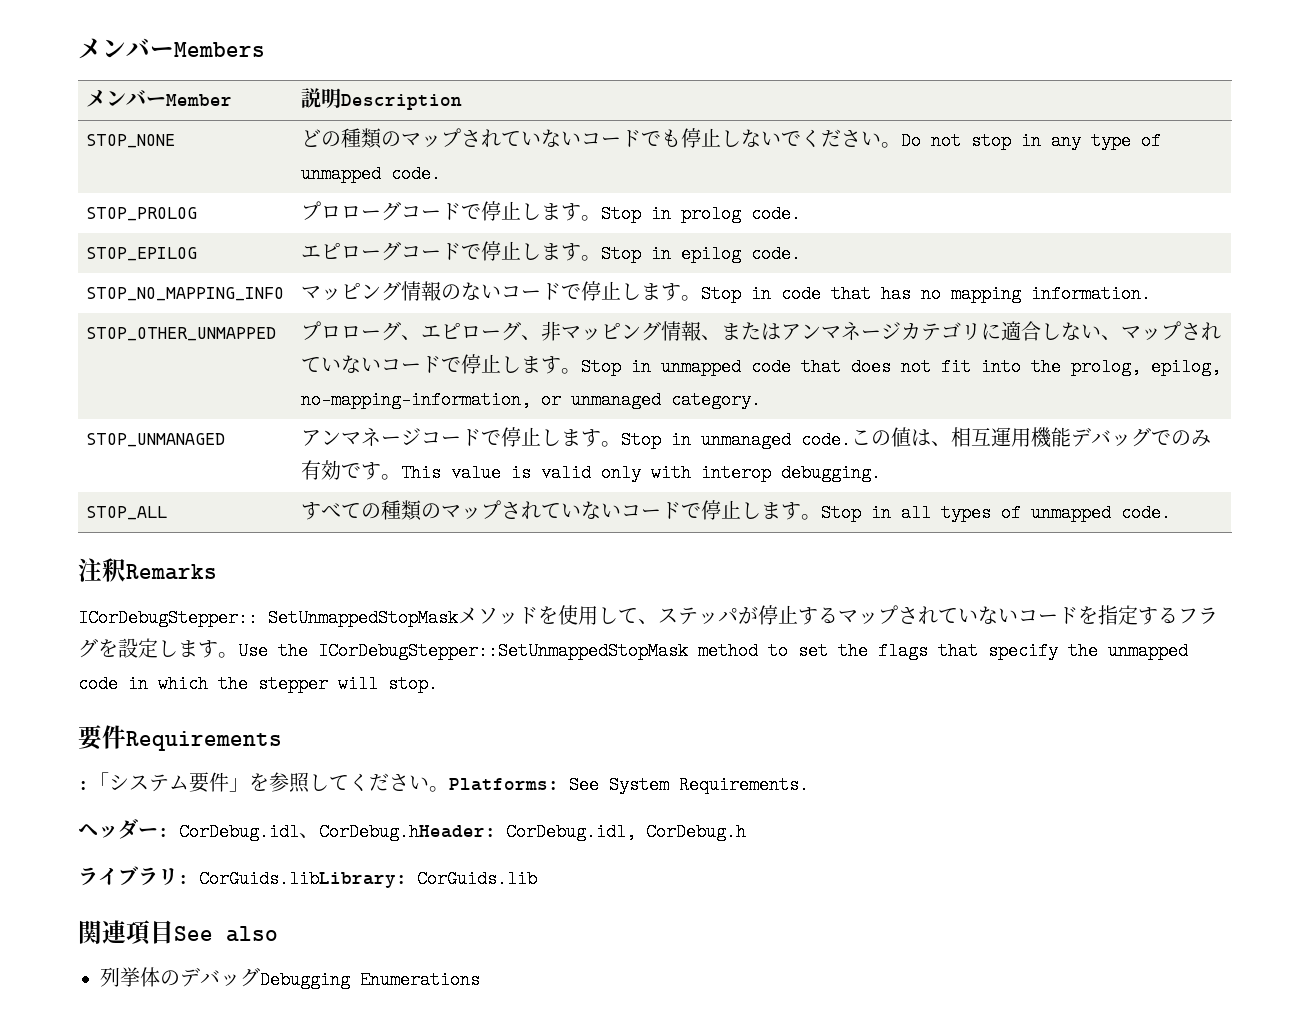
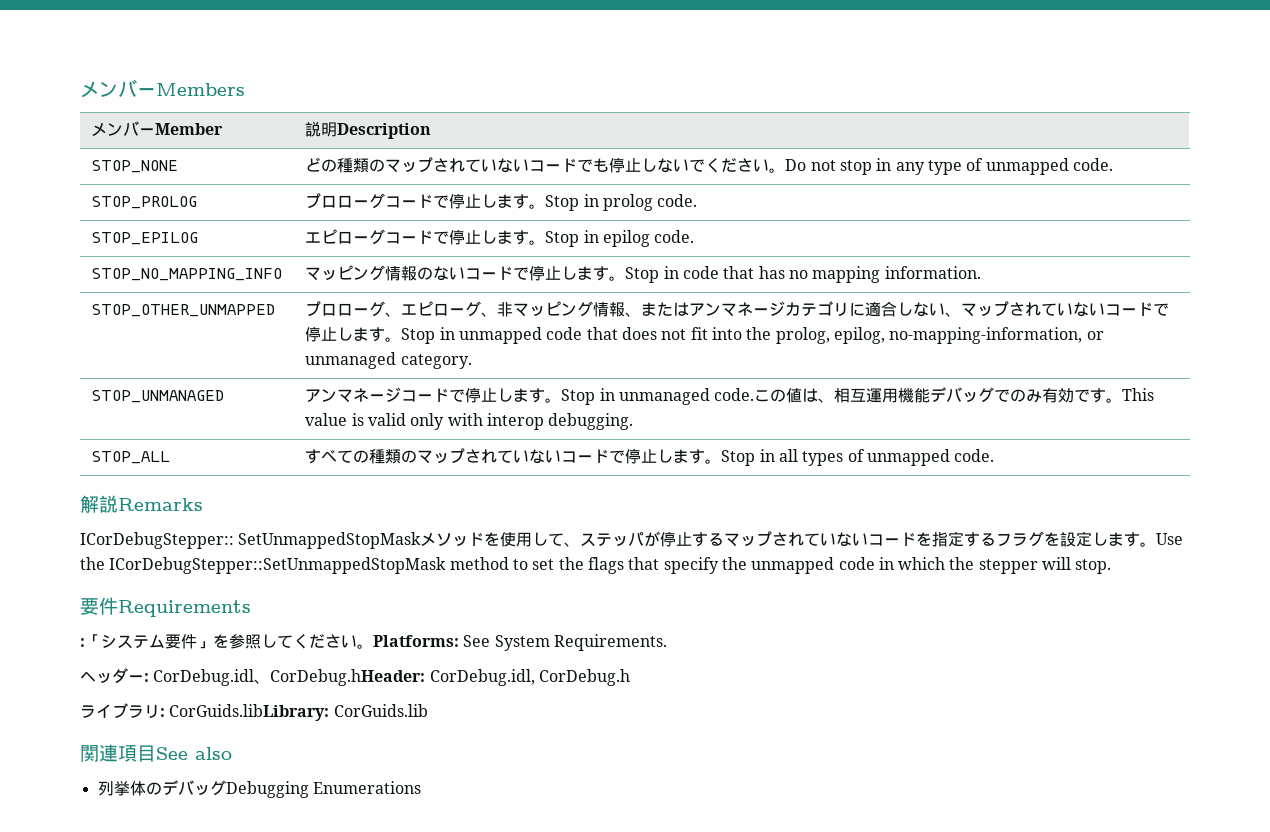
[78,558,126,582] 注釈 -> [80,495,118,513] 解説

